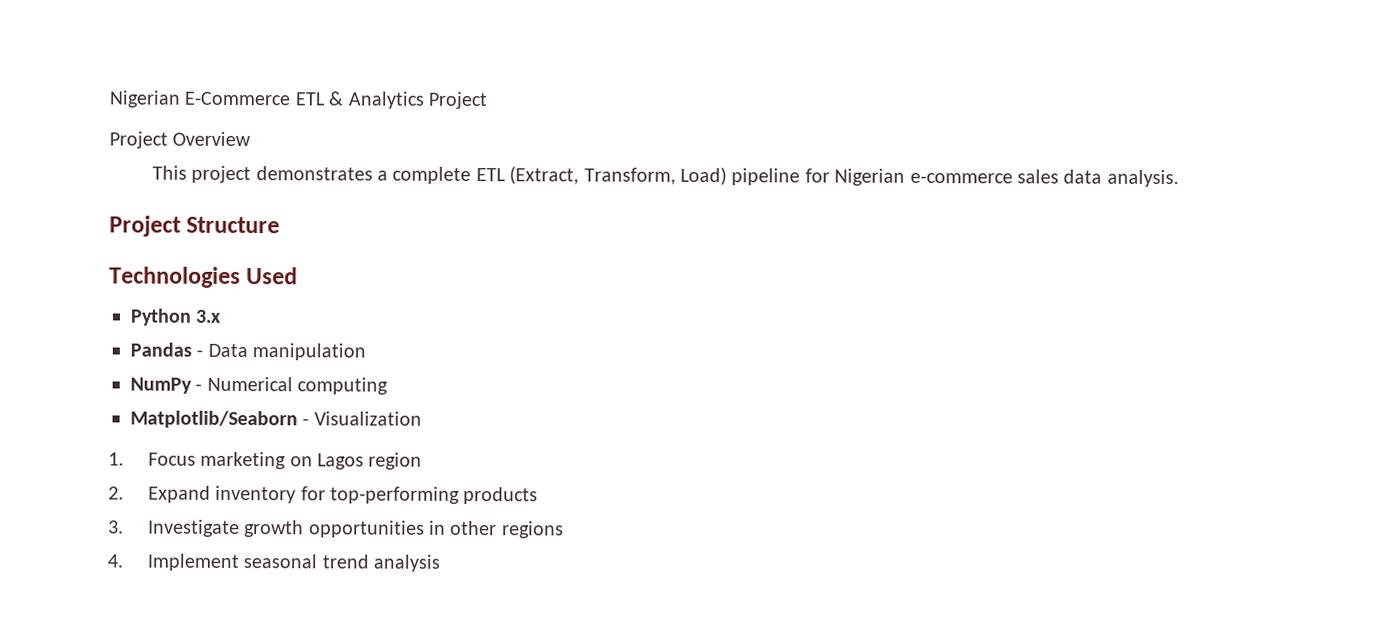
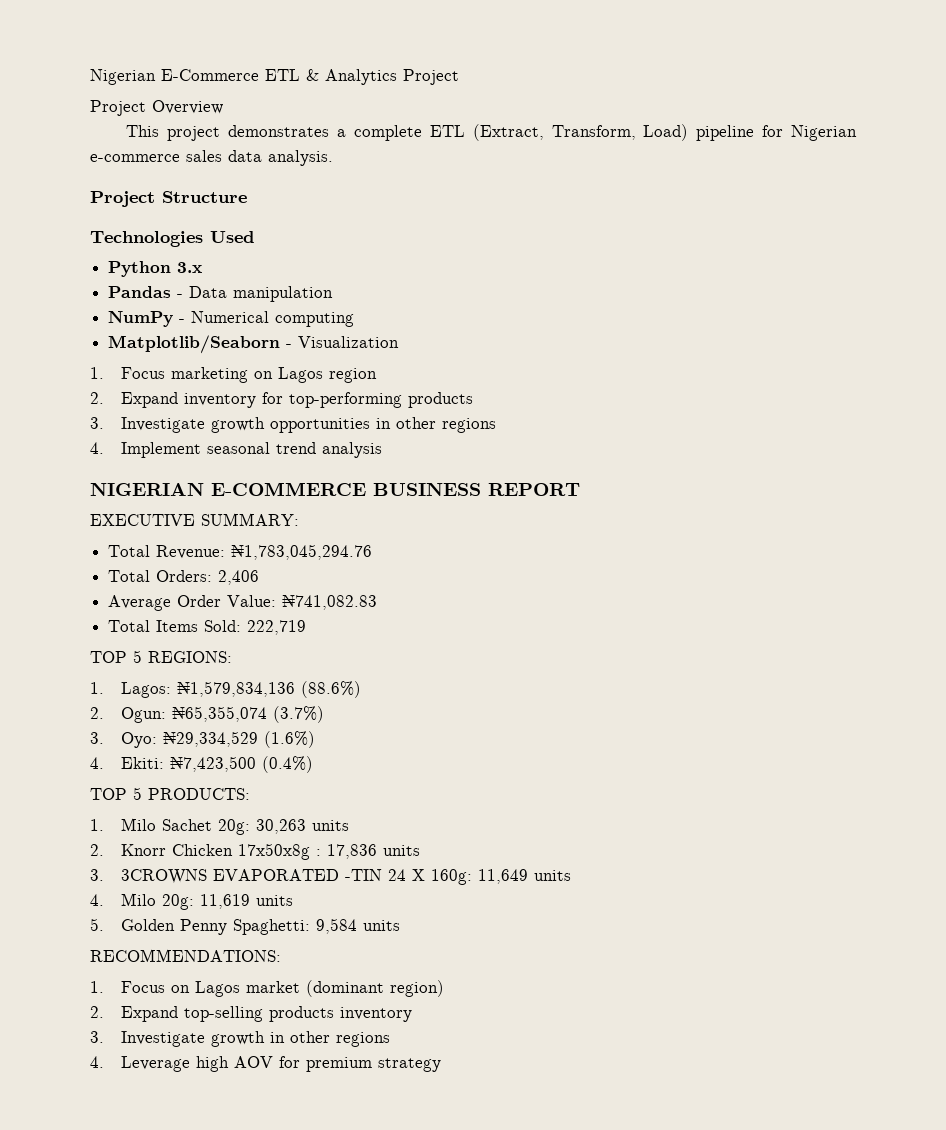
(441, 563) none -> [90,482,580,496] [90,513,299,526] [108,544,373,560] [108,570,260,585] [108,595,378,611] [108,620,307,635] [90,650,232,663] [90,681,361,698] [90,706,324,723] [90,731,315,748] [90,756,313,773] [90,787,250,800] [90,818,349,835] [90,843,420,860] [90,869,571,885] [90,893,293,910] [90,918,400,935] [90,949,281,962] [90,980,444,997] [90,1006,412,1022] [90,1031,390,1047] [90,1056,441,1072] // NIGERIAN E-COMMERCE BUSINESS REPORT // EXECUTIVE SUMMARY: // Total Revenue: ₦1,783,045,294.76 // Total Orders: 2,406 // Average Order Value: ₦741,082.83 // Total Items Sold: 222,719 // TOP 5 REGIONS: // 1. Lagos: ₦1,579,834,136 (88.6%) // 2. Ogun: ₦65,355,074 (3.7%) // 3. Oyo: ₦29,334,529 (1.6%) // 4. Ekiti: ₦7,423,500 (0.4%) // TOP 5 PRODUCTS: // 1. Milo Sachet 20g: 30,263 units // 2. Knorr Chicken 17x50x8g : 17,836 units // 3. 3CROWNS EVAPORATED -TIN 24 X 160g: 11,649 units // 4. Milo 20g: 11,619 units // 5. Golden Penny Spaghetti: 9,584 units // RECOMMENDATIONS: // 1. Focus on Lagos market (dominant region) // 2. Expand top-selling products inventory // 3. Investigate growth in other regions // 4. Leverage high AOV for premium strategy

